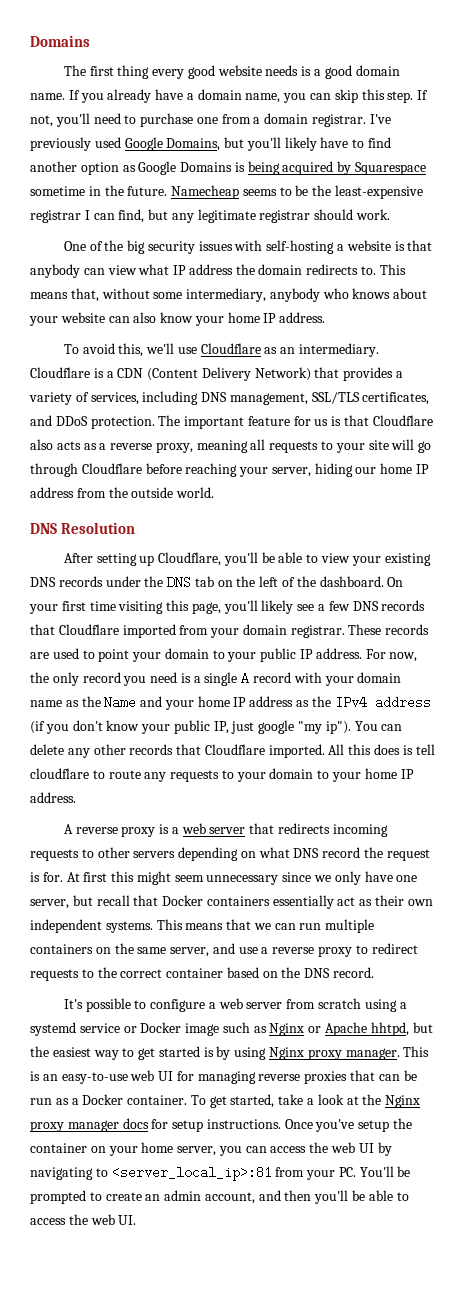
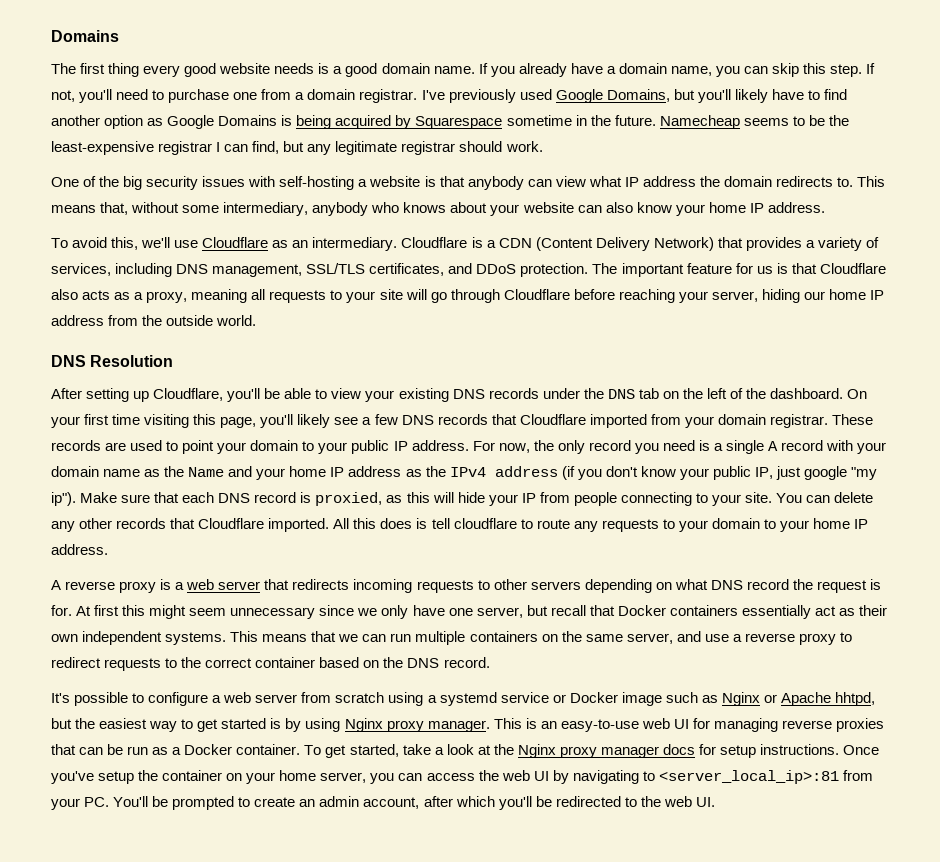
[110,443,153,450] reverse -> (144, 296) none
(351, 727) none -> [80,492,772,506] Make sure that each DNS record is proxied, as this will hide your IP from people connecting to your site.
[258,1190,409,1204] [30,1218,66,1225] and then you'll be able to access -> [423,796,637,810] after which you'll be redirected to

